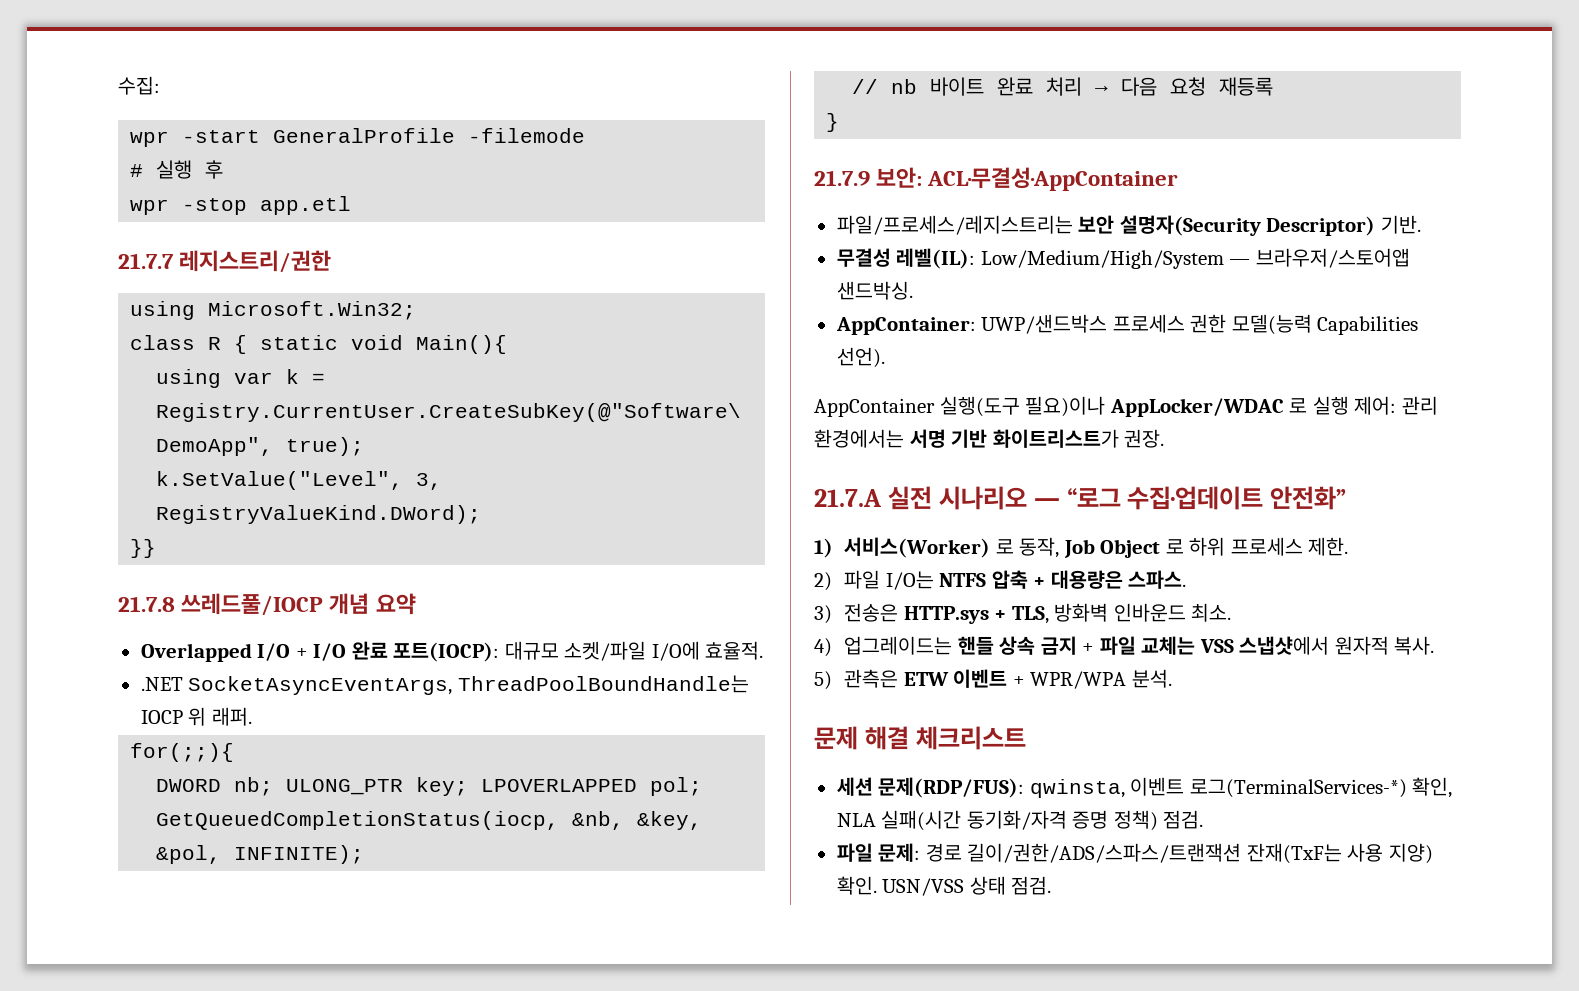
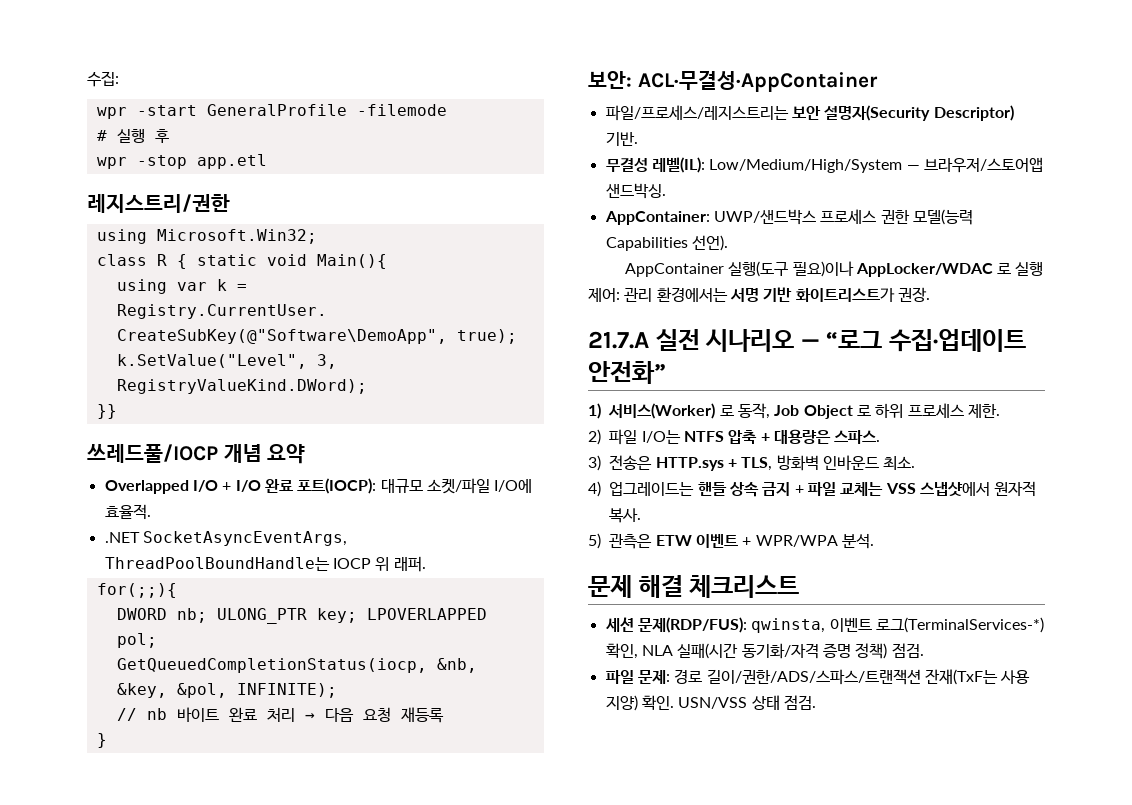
[118,253,174,269] 21.7.7 -> (267, 161) none
[118,596,175,612] 21.7.8 -> (117, 411) none
[814,170,870,186] 21.7.9 -> (107, 740) none

